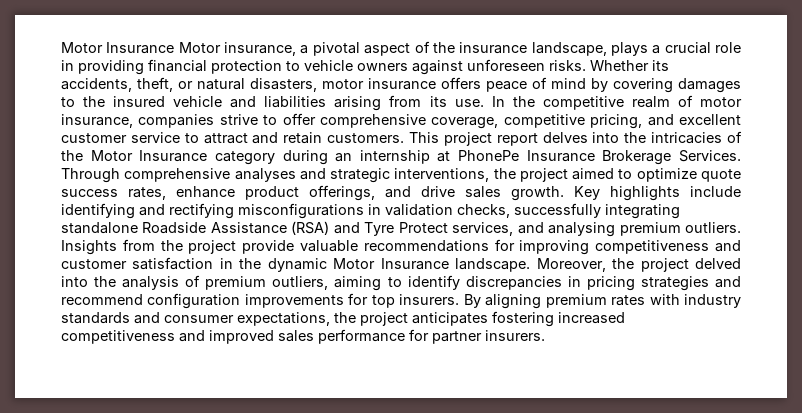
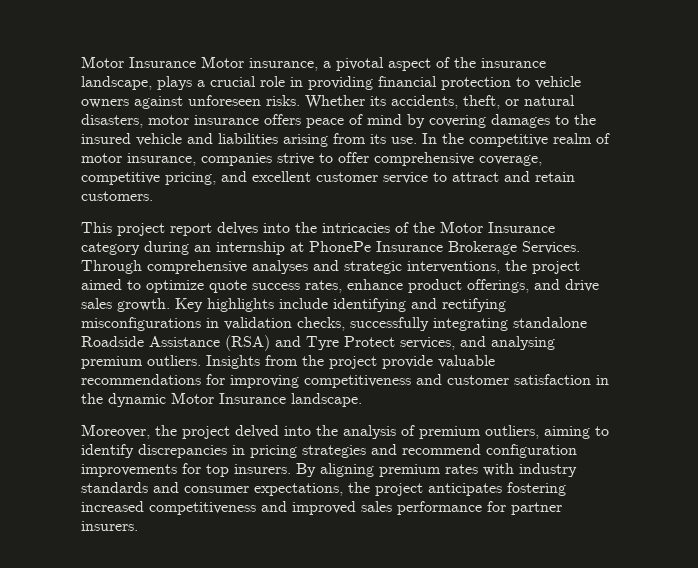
(405, 138) none -> (153, 196) //
(531, 265) none -> (362, 400) //

